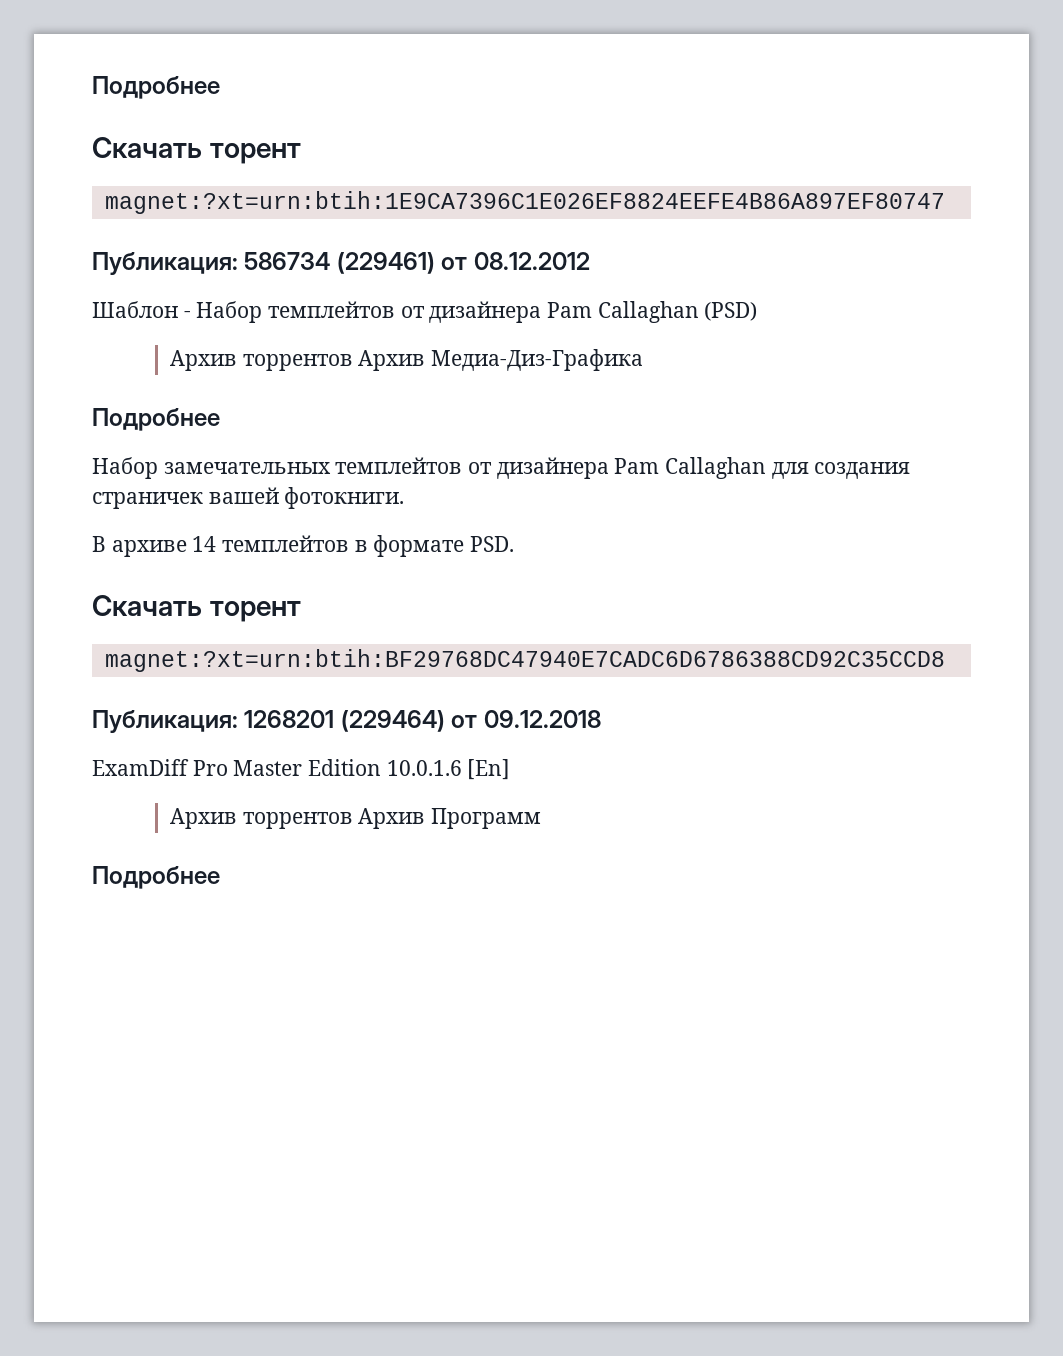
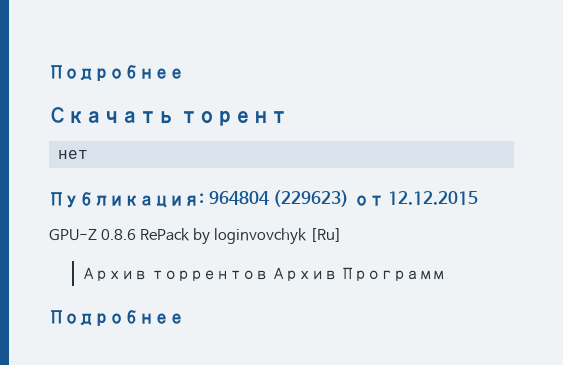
[104,191,945,214] [92,252,590,275] [92,301,758,323] [169,349,643,371] [92,408,220,431] [92,457,911,479] [92,487,405,509] [92,535,515,557] [92,595,301,622] [104,649,945,672] [92,710,601,733] [92,759,511,780] magnet:?xt=urn:btih:1E9CA7396C1E026EF8824EEFE4B86A897EF80747 // Публикация: 586734 (229461) от 08.12.2012 // Шаблон - Набор темплейтов от дизайнера Pam Callaghan (PSD) // Архив торрентов Архив Медиа-Диз-Графика // Подробнее // Набор замечательных темплейтов от дизайнера Pam Callaghan для создания страничек вашей фотокниги. // В архиве 14 темплейтов в формате PSD. // Скачать торент // magnet:?xt=urn:btih:BF29768DC47940E7CADC6D6786388CD92C35CCD8 // Публикация: 1268201 (229464) от 09.12.2018 // ExamDiff Pro Master Edition 10.0.1.6 [En] -> [57,150,88,159] [49,190,479,208] [49,228,342,245] нет // Публикация: 964804 (229623) от 12.12.2015 // GPU-Z 0.8.6 RePack by loginvovchyk [Ru]

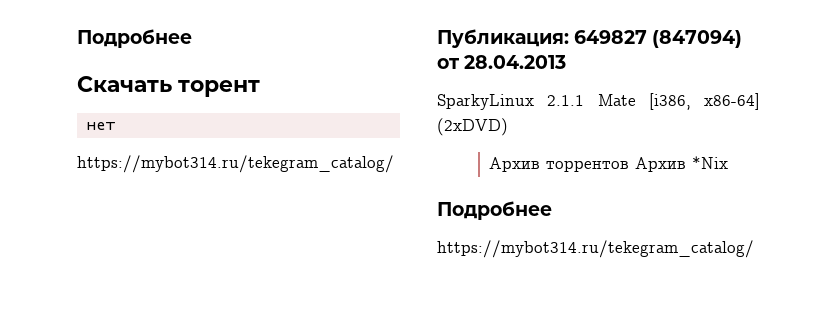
(88, 154) none -> [77,155,394,173] // https://mybot314.ru/tekegram_catalog/
[208,190,479,207] [49,228,342,245] 964804 (229623) от 12.12.2015 // GPU-Z 0.8.6 RePack by loginvovchyk [Ru] -> [574,30,743,48] [437,55,567,69] [437,93,760,110] [437,118,508,136] 649827 (847094) от 28.04.2013 // SparkyLinux 2.1.1 Mate [i386, x86-64] (2xDVD)
[341,267,446,281] [49,310,184,326] Программ // Подробнее -> [692,156,729,169] [437,201,552,220] [437,240,754,258] *Nix // Подробнее // https://mybot314.ru/tekegram_catalog/

